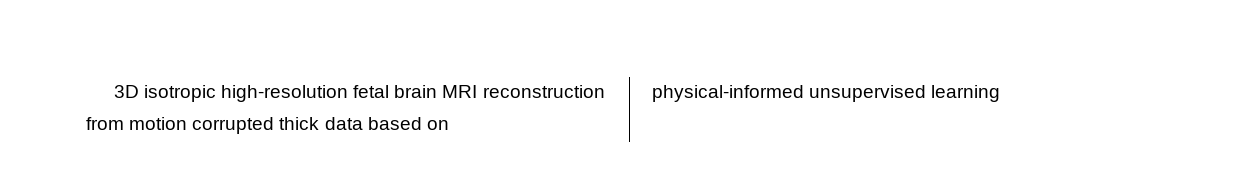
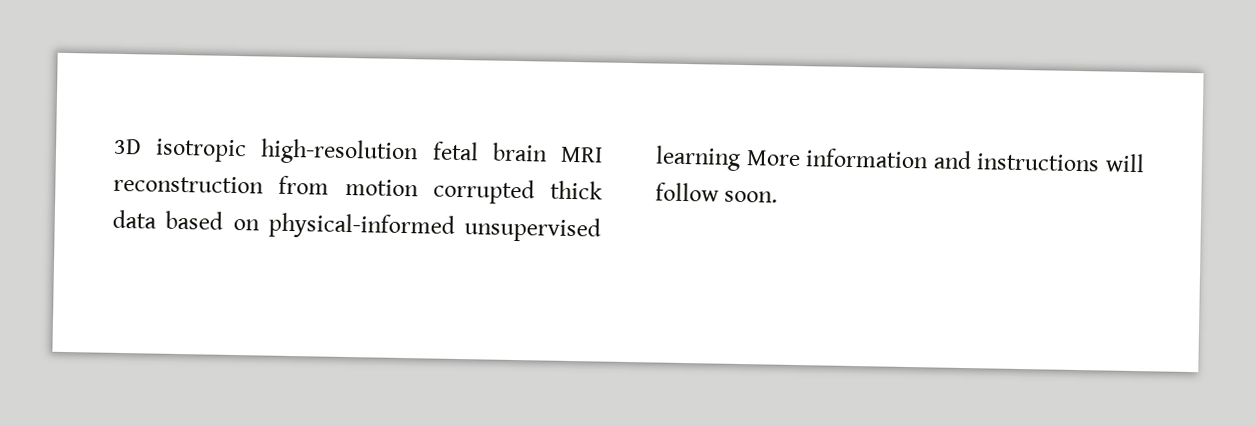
(1001, 93) none -> [745,148,1145,173] [655,182,779,203] More information and instructions will follow soon.

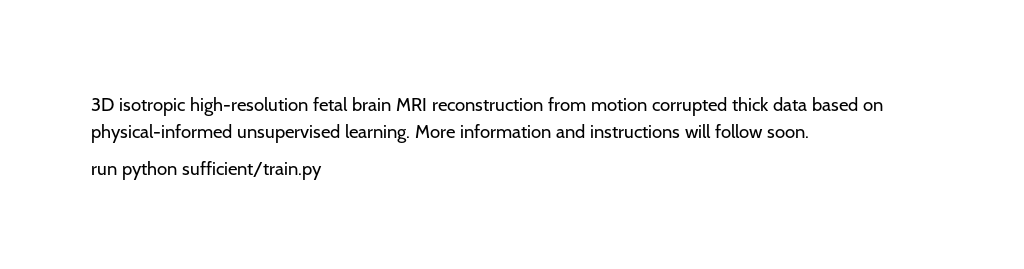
[655,145,741,171] learning -> [344,124,410,143] learning.
(779, 196) none -> [91,161,322,180] // run python sufficient/train.py

